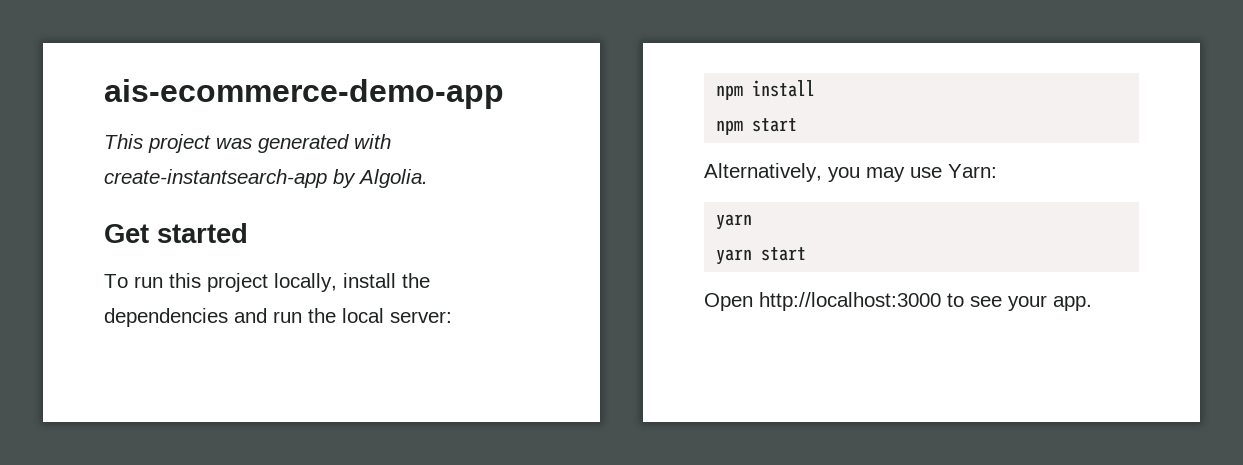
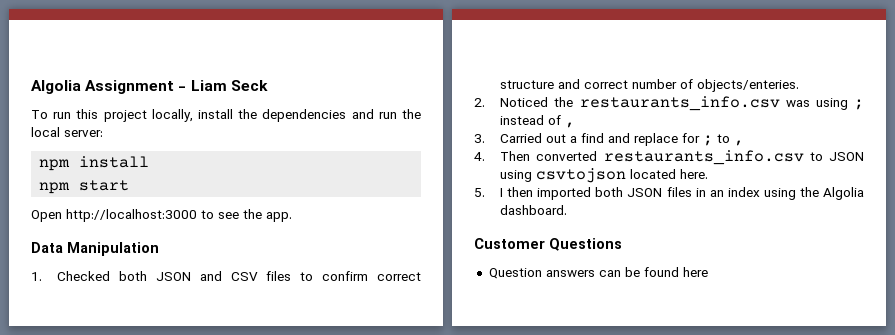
[104,79,504,109] [104,134,391,153] [104,169,428,188] [104,223,248,243] ais-ecommerce-demo-app // This project was generated with create-instantsearch-app by Algolia. // Get started -> [31,80,268,94] Algolia Assignment - Liam Seck
[704,163,997,182] [716,214,753,230] [716,247,807,265] // Alternatively, you may use Yarn: // yarn // yarn start -> (130, 185) none
[1008,295,1047,311] your -> [243,209,262,219] the
(1092, 303) none -> [31,242,159,256] [31,271,421,281] [500,79,800,92] [474,96,864,111] [500,115,576,128] [474,133,745,146] [474,150,864,165] [500,168,709,183] [474,187,864,200] [500,205,568,215] [474,238,622,251] [488,267,708,279] // Data Manipulation // 1. Checked both JSON and CSV files to confirm correct structure and correct number of objects/enteries. // 2. Noticed the restaurants_info.csv was using ; instead of , // 3. Carried out a find and replace for ; to , // 4. Then converted restaurants_info.csv to JSON using csvtojson located here. // 5. I then imported both JSON files in an index using the Algolia dashboard. // Customer Questions // Question answers can be found here

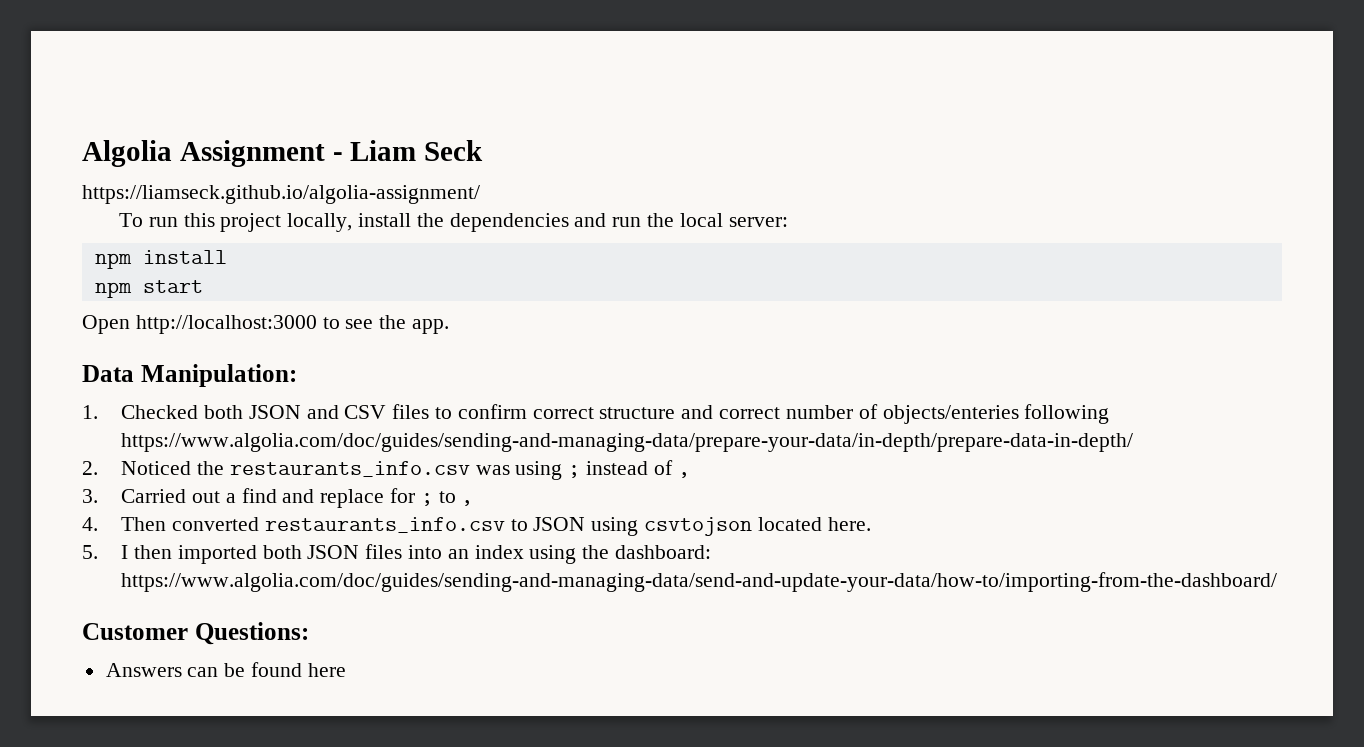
(268, 85) none -> [82,185,480,204] // https://liamseck.github.io/algolia-assignment/
[67,242,159,256] Manipulation -> [140,364,297,387] Manipulation:
[697,79,800,92] objects/enteries. -> [882,404,1110,424] [121,433,1134,452] objects/enteries following https://www.algolia.com/doc/guides/sending-and-managing-data/prepare-your-data/in-depth/prepare-data-in-depth/
[695,188,706,197] in -> [408,545,443,559] into
[823,187,864,200] [500,205,568,215] Algolia dashboard. -> [615,545,712,559] [121,572,1278,592] dashboard: https://www.algolia.com/doc/guides/sending-and-managing-data/send-and-update-your-data/how-to/importing-from-the-dashboard/
[549,238,622,251] [488,268,595,279] Questions // Question answers -> [194,622,309,645] [105,663,182,677] Questions: // Answers

